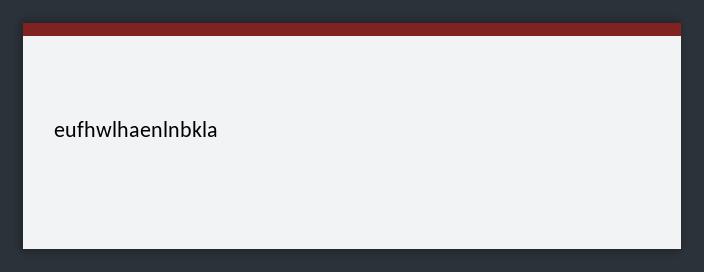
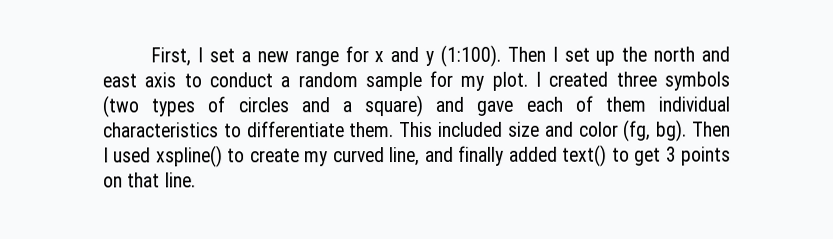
[54,121,218,137] eufhwlhaenlnbkla -> [151,44,730,67] [102,70,730,92] [102,94,730,118] [103,119,732,142] [103,144,731,168] [103,172,196,188] First, I set a new range for x and y (1:100). Then I set up the north and east axis to conduct a random sample for my plot. I created three symbols (two types of circles and a square) and gave each of them individual characteristics to differentiate them. This included size and color (fg, bg). Then I used xspline() to create my curved line, and finally added text() to get 3 points on that line.

